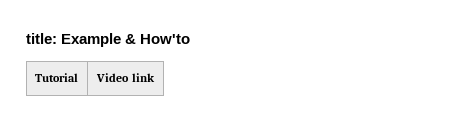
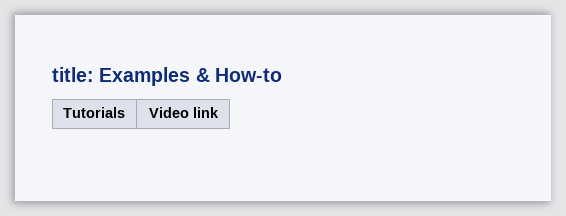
[61,33,191,47] [34,73,78,82] Example & How'to // Tutorial -> [99,67,282,86] [62,107,125,118] Examples & How-to // Tutorials

